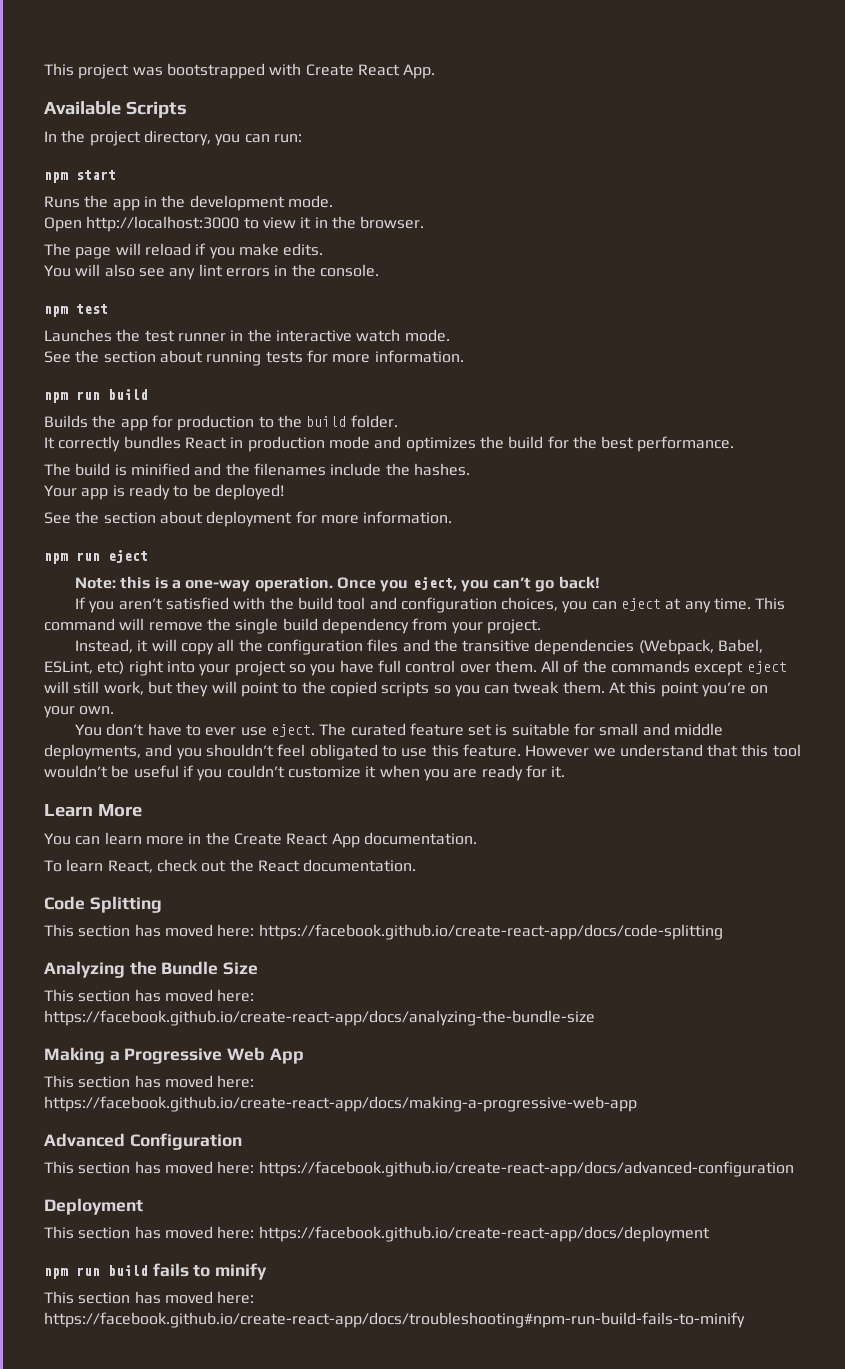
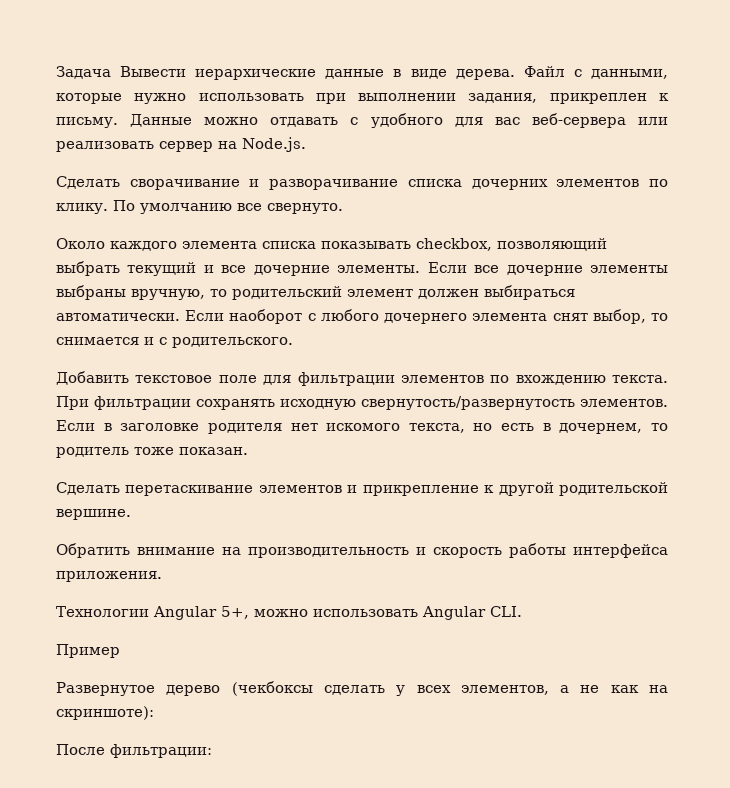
[44,63,436,79] [44,101,187,118] [44,130,302,146] [44,170,116,183] [44,195,333,211] [44,216,425,232] [44,243,324,259] [44,264,379,280] [44,304,108,317] [44,329,450,342] [44,350,464,366] [44,389,148,403] [44,415,398,431] [44,436,735,452] [44,463,470,476] [44,484,284,500] [44,511,453,527] [44,550,148,564] [74,576,600,592] [74,597,786,613] [44,618,541,634] [74,639,764,655] [44,660,787,676] [44,681,769,697] [44,706,115,718] [74,723,724,737] [44,744,801,760] [44,765,566,781] [44,804,142,817] [44,832,477,848] [44,859,417,873] [44,896,162,913] [44,924,723,940] [44,961,259,978] [44,989,255,1002] [44,1010,595,1026] [44,1047,304,1064] [44,1075,255,1088] [44,1096,637,1112] [44,1133,242,1150] [44,1161,794,1177] [44,1198,143,1215] [44,1226,710,1242] [44,1263,268,1280] [44,1291,255,1304] [44,1312,745,1328] This project was bootstrapped with Create React App. // Available Scripts // In the project directory, you can run: // npm start // Runs the app in the development mode. // Open http://localhost:3000 to view it in the browser. // The page will reload if you make edits. // You will also see any lint errors in the console. // npm test // Launches the test runner in the interactive watch mode. // See the section about running tests for more information. // npm run build // Builds the app for production to the build folder. // It correctly bundles React in production mode and optimizes the build for the best performance. // The build is minified and the filenames include the hashes. // Your app is ready to be deployed! // See the section about deployment for more information. // npm run eject // Note: this is a one-way operation. Once you eject, you can’t go back! // If you aren’t satisfied with the build tool and configuration choices, you can eject at any time. This command will remove the single build dependency from your project. // Instead, it will copy all the configuration files and the transitive dependencies (Webpack, Babel, ESLint, etc) right into your project so you have full control over them. All of the commands except eject will still work, but they will point to the copied scripts so you can tweak them. At this point you’re on your own. // You don’t have to ever use eject. The curated feature set is suitable for small and middle deployments, and you shouldn’t feel obligated to use this feature. However we understand that this tool wouldn’t be useful if you couldn’t customize it when you are ready for it. // Learn More // You can learn more in the Create React App documentation. // To learn React, check out the React documentation. // Code Splitting // This section has moved here: https://facebook.github.io/create-react-app/docs/code-splitting // Analyzing the Bundle Size // This section has moved here: https://facebook.github.io/create-react-app/docs/analyzing-the-bundle-size // Making a Progressive Web App // This section has moved here: https://facebook.github.io/create-react-app/docs/making-a-progressive-web-app // Advanced Configuration // This section has moved here: https://facebook.github.io/create-react-app/docs/advanced-configuration // Deployment // This section has moved here: https://facebook.github.io/create-react-app/docs/deployment // npm run build fails to minify // This section has moved here: https://facebook.github.io/create-react-app/docs/troubleshooting#npm-run-build-fails-to-minify -> [56,66,668,80] [56,93,669,104] [56,113,668,128] [56,137,306,152] [56,176,668,190] [56,200,343,214] [56,238,607,251] [56,261,669,276] [56,285,575,300] [56,309,668,324] [56,337,293,348] [56,371,668,386] [56,396,668,410] [56,420,668,434] [56,447,248,458] [56,482,669,496] [56,509,131,520] [56,543,668,558] [56,571,162,582] [56,606,522,620] [56,644,120,658] [56,681,668,696] [56,706,154,720] [56,744,212,758] Задача Вывести иерархические данные в виде дерева. Файл с данными, которые нужно использовать при выполнении задания, прикреплен к письму. Данные можно отдавать c удобного для вас веб-сервера или реализовать сервер на Node.js. // Сделать сворачивание и разворачивание списка дочерних элементов по клику. По умолчанию все свернуто. // Около каждого элемента списка показывать checkbox, позволяющий выбрать текущий и все дочерние элементы. Если все дочерние элементы выбраны вручную, то родительский элемент должен выбираться автоматически. Если наоборот с любого дочернего элемента снят выбор, то снимается и с родительского. // Добавить текстовое поле для фильтрации элементов по вхождению текста. При фильтрации сохранять исходную свернутость/развернутость элементов. Если в заголовке родителя нет искомого текста, но есть в дочернем, то родитель тоже показан. // Сделать перетаскивание элементов и прикрепление к другой родительской вершине. // Обратить внимание на производительность и скорость работы интерфейса приложения. // Технологии Angular 5+, можно использовать Angular CLI. // Пример // Развернутое дерево (чекбоксы сделать у всех элементов, а не как на скриншоте): // После фильтрации:

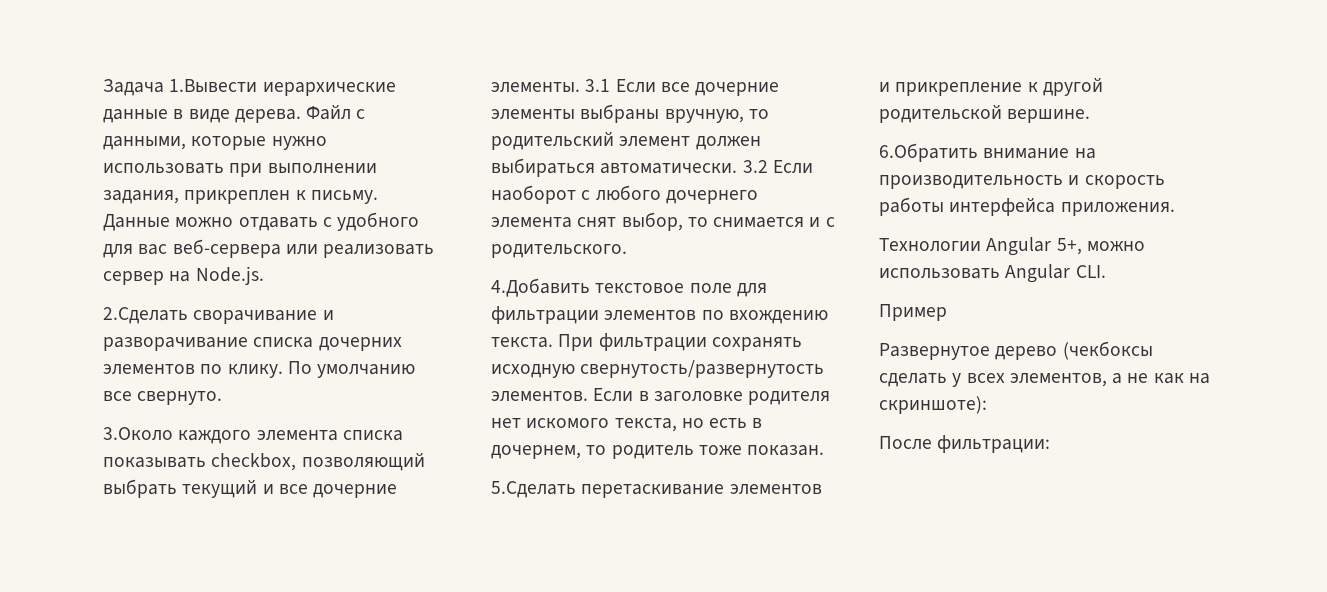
[120,66,187,77] Вывести -> [169,79,258,92] 1.Вывести
[56,176,120,189] Сделать -> [103,307,188,324] 2.Сделать
[56,238,105,249] Около -> [103,427,173,441] 3.Около
(421, 269) none -> [585,79,611,92] 3.1
(180, 317) none -> [742,160,768,173] 3.2
[56,371,129,385] Добавить -> [491,278,590,297] 4.Добавить
[56,482,120,495] Сделать -> [491,481,576,498] 5.Сделать
[56,543,130,558] Обратить -> [879,143,978,162] 6.Обратить

